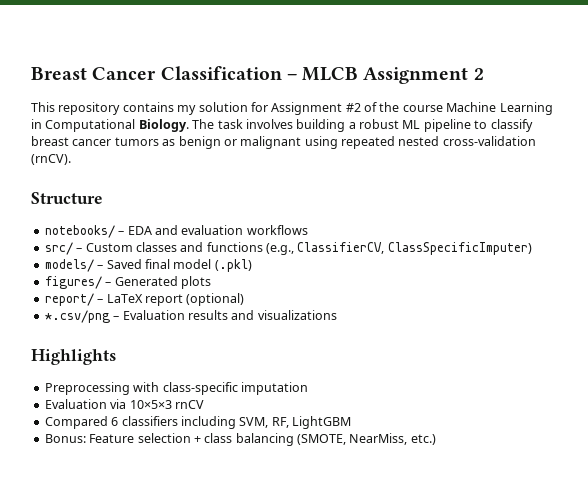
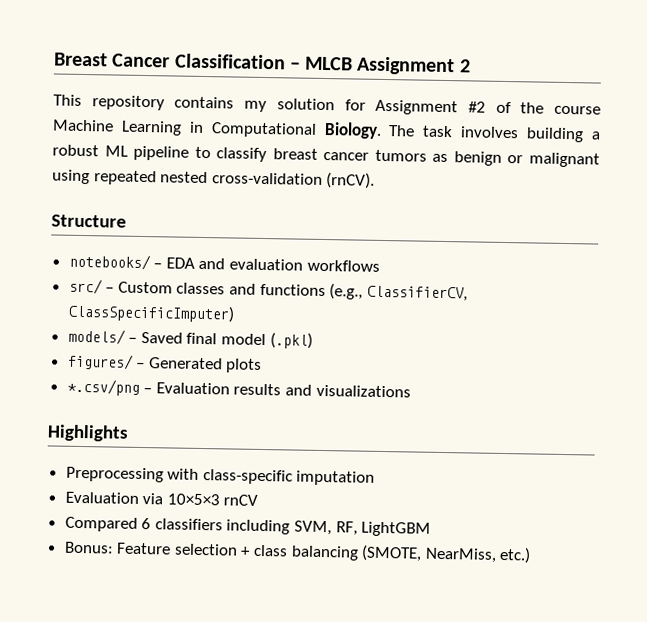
[44,293,245,306] // report/ – LaTeX report (optional) -> (263, 365) none

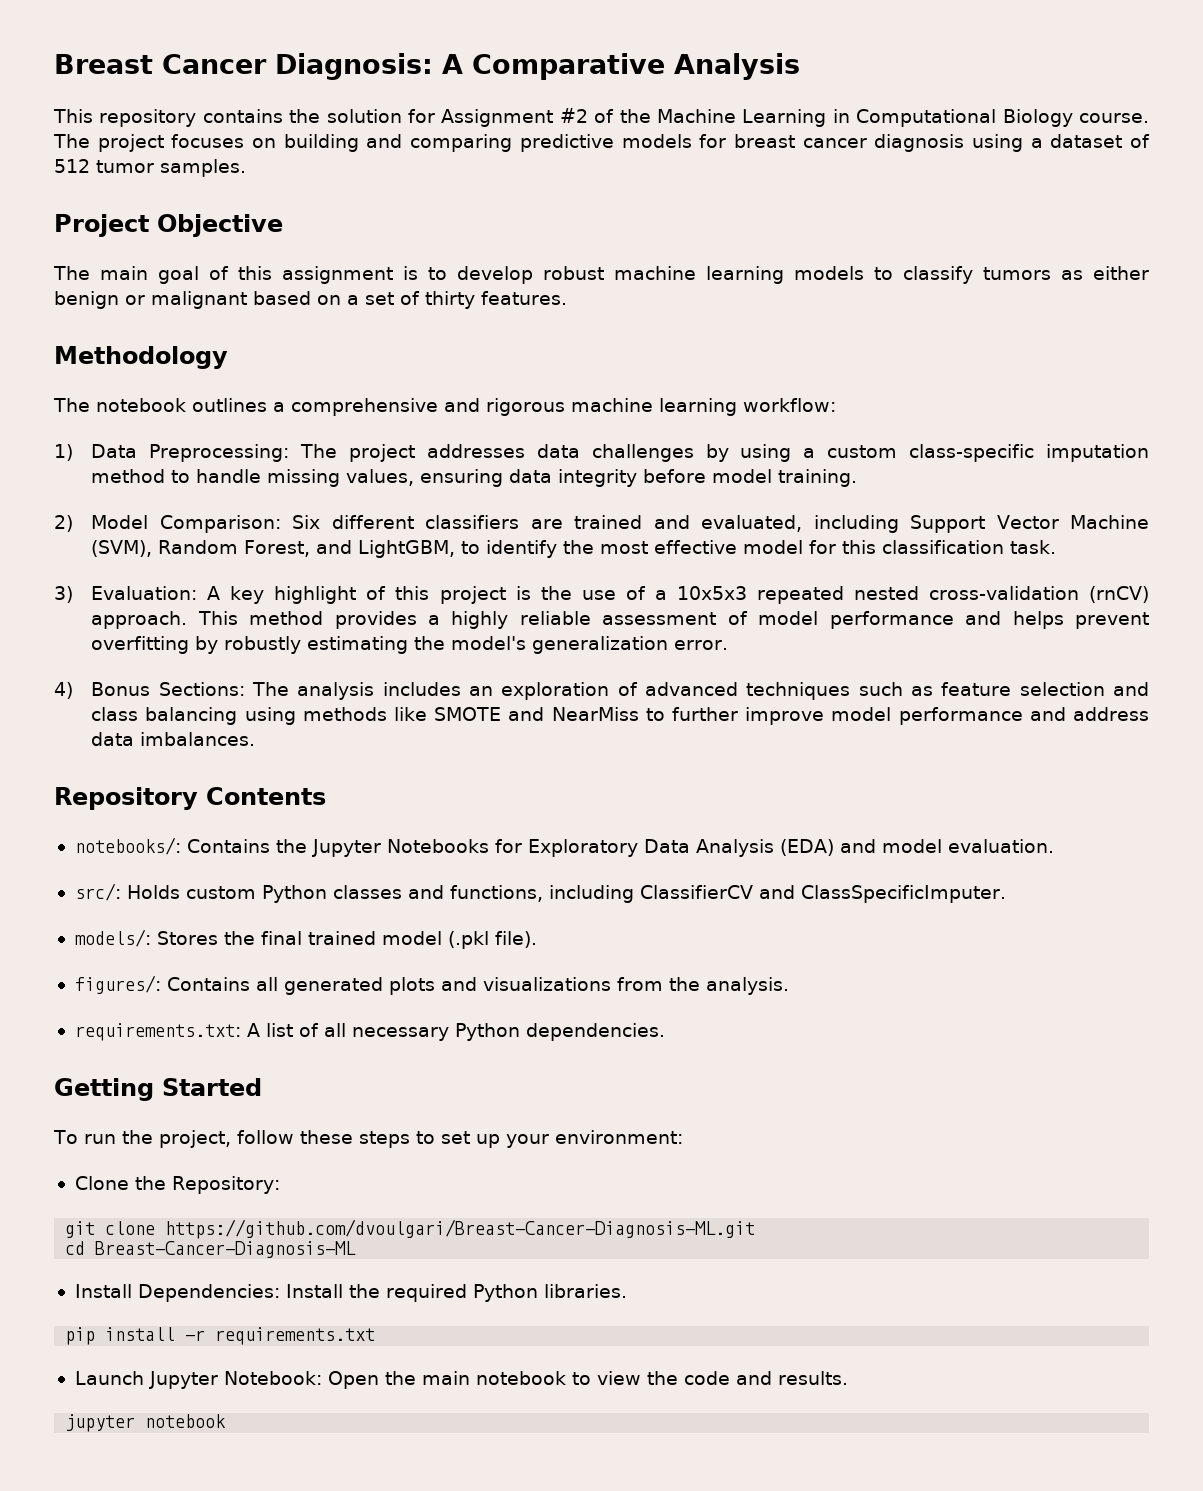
[174,53,471,76] Classification – MLCB Assignment 2 -> [275,53,800,80] Diagnosis: A Comparative Analysis
[244,100,268,113] my -> [289,109,321,123] the
[553,105,601,115] course -> (651, 116) none
[323,121,602,143] [52,144,370,163] Biology. The task involves building a robust ML pipeline to classify breast cancer -> [1002,109,1149,127] [53,134,1150,152] [54,159,246,177] [54,214,283,237] [53,266,973,284] Biology course. The project focuses on building and comparing predictive models for breast cancer diagnosis using a dataset of 512 tumor samples. // Project Objective // The main goal of this assignment is to develop robust machine learning models to classify
(449, 158) none -> [1093,266,1149,280] either
[52,169,376,189] [51,214,127,228] [68,253,380,272] [68,278,468,302] [67,303,235,323] [67,328,313,349] [67,353,263,373] [66,378,411,398] [47,424,129,442] [65,466,376,486] [64,491,259,506] [64,516,432,537] [63,541,532,564] using repeated nested cross-validation (rnCV). // Structure // notebooks/ – EDA and evaluation workflows // src/ – Custom classes and functions (e.g., ClassifierCV, ClassSpecificImputer) // models/ – Saved final model (.pkl) // figures/ – Generated plots // *.csv/png – Evaluation results and visualizations // Highlights // Preprocessing with class-specific imputation // Evaluation via 10×5×3 rnCV // Compared 6 classifiers including SVM, RF, LightGBM // Bonus: Feature selection + class balancing (SMOTE, NearMiss, etc.) -> [253,291,567,309] [54,346,228,369] [53,398,836,416] [54,444,1149,462] [91,469,858,487] [54,515,1149,533] [91,540,1057,558] [54,586,1150,604] [91,611,1149,629] [91,636,729,654] [54,682,1149,700] [91,707,1149,725] [91,732,256,746] [54,787,326,810] [74,837,1054,857] [74,883,1006,903] [74,929,537,949] [74,975,789,995] [74,1023,665,1041] [54,1078,262,1101] [53,1130,683,1148] [74,1176,280,1194] [65,1219,756,1239] [65,1241,357,1258] [74,1284,627,1302] [65,1327,376,1345] [74,1371,848,1389] [65,1414,227,1432] based on a set of thirty features. // Methodology // The notebook outlines a comprehensive and rigorous machine learning workflow: // 1) Data Preprocessing: The project addresses data challenges by using a custom class-specific imputation method to handle missing values, ensuring data integrity before model training. // 2) Model Comparison: Six different classifiers are trained and evaluated, including Support Vector Machine (SVM), Random Forest, and LightGBM, to identify the most effective model for this classification task. // 3) Evaluation: A key highlight of this project is the use of a 10x5x3 repeated nested cross-validation (rnCV) approach. This method provides a highly reliable assessment of model performance and helps prevent overfitting by robustly estimating the model's generalization error. // 4) Bonus Sections: The analysis includes an exploration of advanced techniques such as feature selection and class balancing using methods like SMOTE and NearMiss to further improve model performance and address data imbalances. // Repository Contents // notebooks/: Contains the Jupyter Notebooks for Exploratory Data Analysis (EDA) and model evaluation. // src/: Holds custom Python classes and functions, including ClassifierCV and ClassSpecificImputer. // models/: Stores the final trained model (.pkl file). // figures/: Contains all generated plots and visualizations from the analysis. // requirements.txt: A list of all necessary Python dependencies. // Getting Started // To run the project, follow these steps to set up your environment: // Clone the Repository: // git clone https://github.com/dvoulgari/Breast-Cancer-Diagnosis-ML.git // cd Breast-Cancer-Diagnosis-ML // Install Dependencies: Install the required Python libraries. // pip install -r requirements.txt // Launch Jupyter Notebook: Open the main notebook to view the code and results. // jupyter notebook

